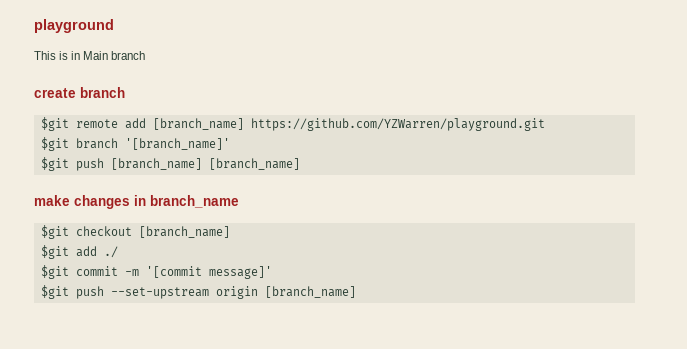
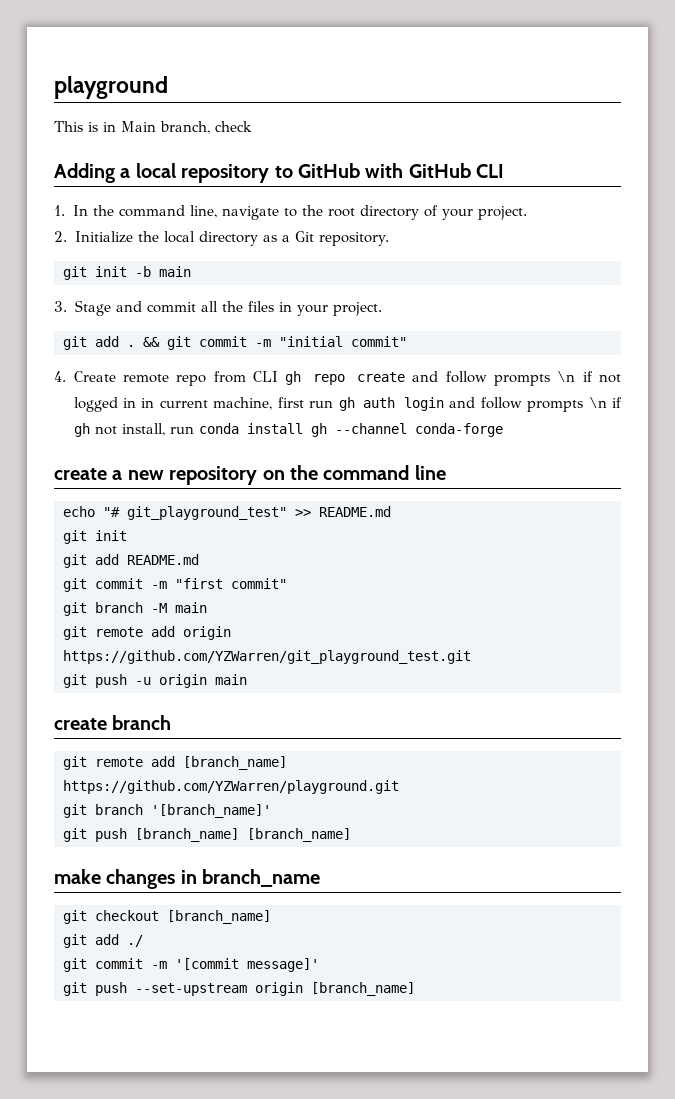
[111,51,146,60] branch -> [160,121,252,134] [54,163,505,183] [54,205,527,220] [54,231,390,246] [63,266,191,280] [54,300,382,316] [63,336,407,350] [54,371,622,386] [73,397,622,412] [73,423,503,437] [54,465,446,485] [63,506,391,520] [63,530,127,544] [63,554,199,568] [63,578,287,592] [63,602,207,616] [63,626,231,640] [63,650,471,664] [63,674,247,688] branch, check // Adding a local repository to GitHub with GitHub CLI // 1. In the command line, navigate to the root directory of your project. // 2. Initialize the local directory as a Git repository. // git init -b main // 3. Stage and commit all the files in your project. // git add . && git commit -m "initial commit" // 4. Create remote repo from CLI gh repo create and follow prompts \n if not logged in in current machine, first run gh auth login and follow prompts \n if gh not install, run conda install gh --channel conda-forge // create a new repository on the command line // echo "# git_playground_test" >> README.md // git init // git add README.md // git commit -m "first commit" // git branch -M main // git remote add origin https://github.com/YZWarren/git_playground_test.git // git push -u origin main
[40,117,69,131] $git -> [63,756,87,770] git
[40,137,69,151] $git -> [63,804,87,818] git
[40,157,69,171] $git -> [63,828,87,842] git
[40,225,69,239] $git -> [63,910,87,924] git
[40,245,69,259] $git -> [63,934,87,948] git
[40,265,69,279] $git -> [63,958,87,972] git
[40,285,69,299] $git -> [63,982,87,996] git

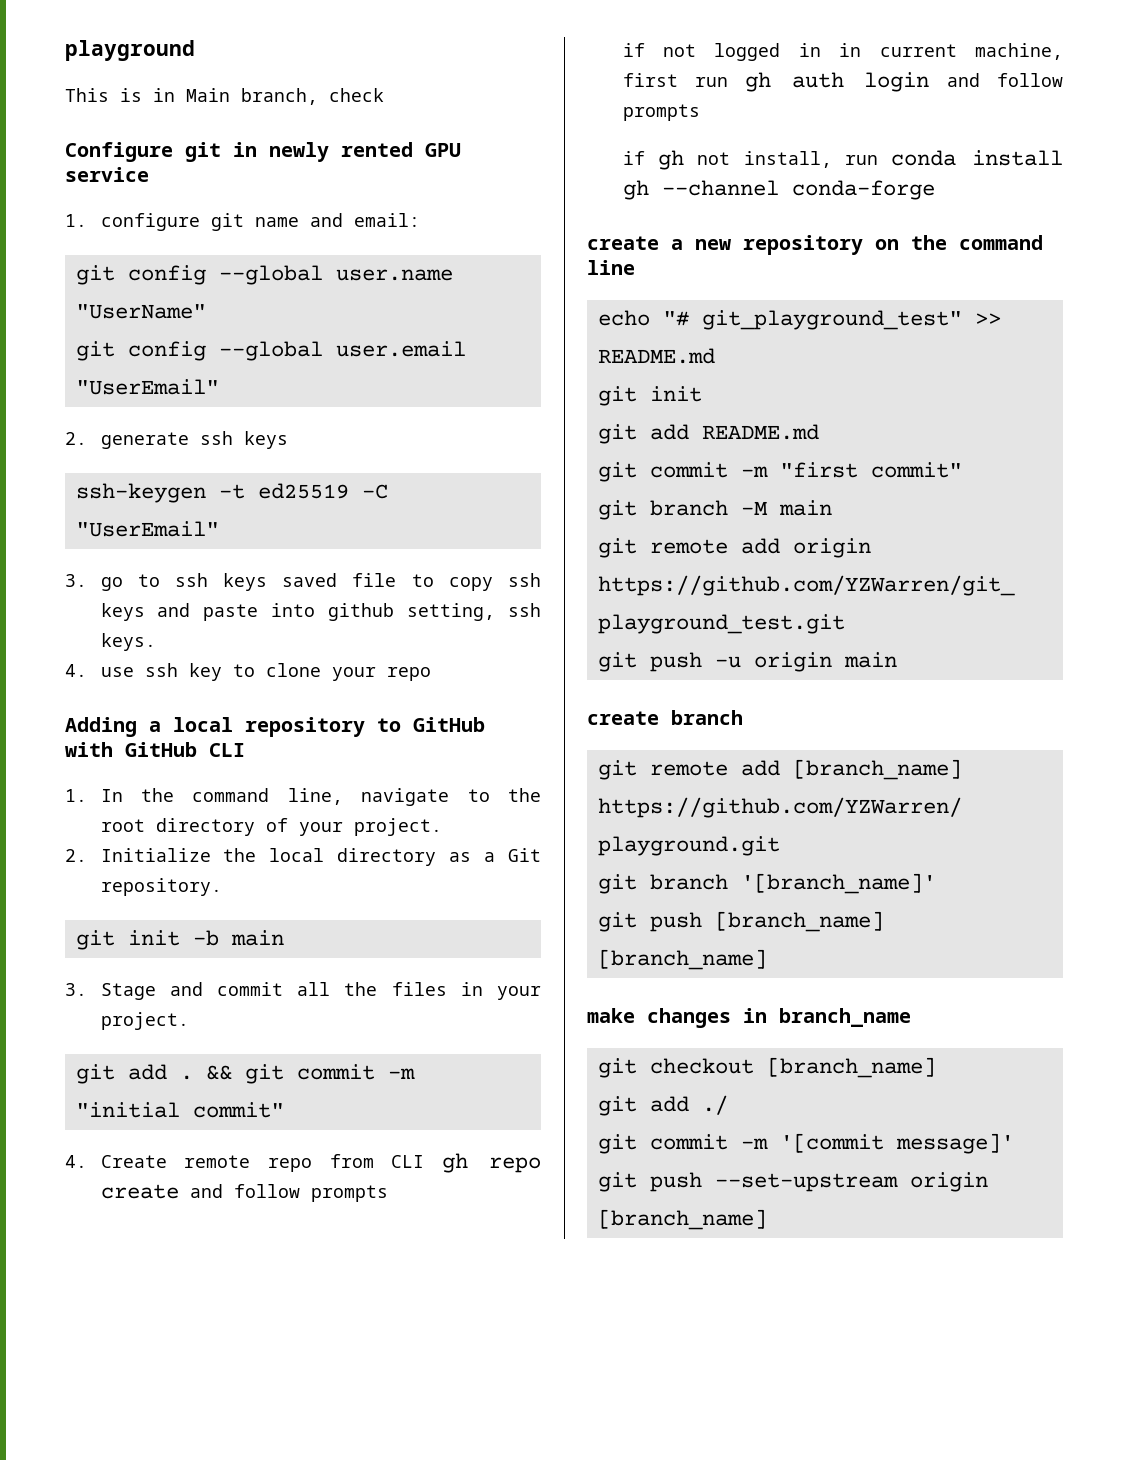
(252, 126) none -> [65,142,461,162] [65,167,149,182] [65,213,420,231] [75,265,453,285] [75,304,206,319] [75,341,466,361] [75,379,219,395] [65,431,288,449] [75,483,388,503] [75,521,219,537] [65,573,541,591] [100,603,541,621] [100,633,156,651] [65,663,431,681] // Configure git in newly rented GPU service // 1. configure git name and email: // git config --global user.name "UserName" // git config --global user.email "UserEmail" // 2. generate ssh keys // ssh-keygen -t ed25519 -C "UserEmail" // 3. go to ssh keys saved file to copy ssh keys and paste into github setting, ssh keys. // 4. use ssh key to clone your repo
[557,371,576,382] \n -> (388, 1193) //
[588,397,607,408] \n -> (700, 112) //

